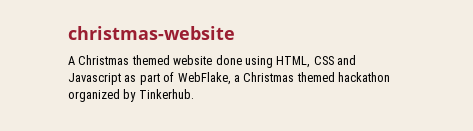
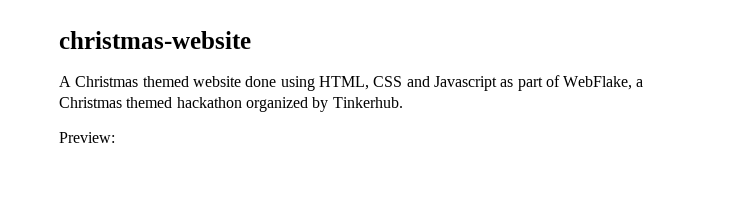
(194, 94) none -> [59,132,115,143] // Preview:

